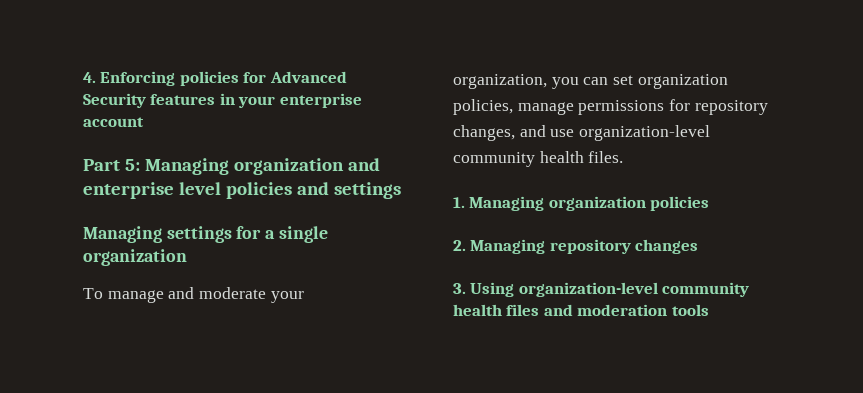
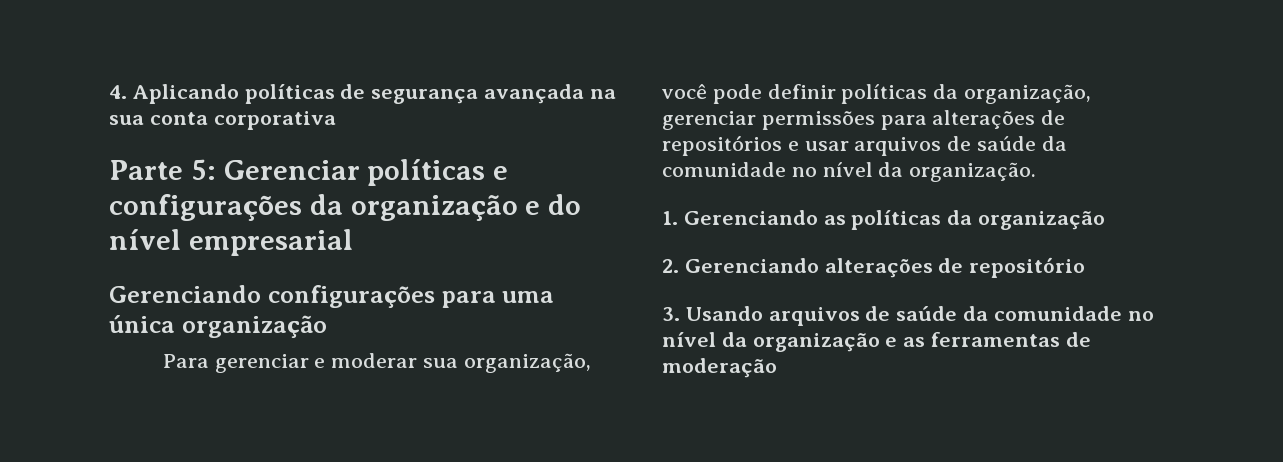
[100,71,347,86] [83,93,362,108] [83,117,144,127] [83,158,380,175] [83,182,401,199] [83,226,328,243] [83,249,187,266] [83,287,304,303] [453,74,728,89] [453,99,768,115] [453,125,711,141] [453,151,624,167] [453,196,710,211] [453,239,699,254] [453,282,750,297] [453,304,709,316] Enforcing policies for Advanced Security features in your enterprise account // Part 5: Managing organization and enterprise level policies and settings // Managing settings for a single organization // To manage and moderate your organization, you can set organization policies, manage permissions for repository changes, and use organization-level community health files. // 1. Managing organization policies // 2. Managing repository changes // 3. Using organization-level community health files and moderation tools -> [132,84,616,104] [109,111,336,130] [109,159,509,186] [109,194,582,221] [109,229,353,256] [109,285,555,308] [109,315,327,338] [162,353,591,373] [662,84,1092,104] [662,110,1066,130] [662,135,1067,156] [662,162,1037,182] [662,210,1106,230] [662,257,1086,278] [662,306,1154,326] [662,332,1091,352] [662,358,777,378] Aplicando políticas de segurança avançada na sua conta corporativa // Parte 5: Gerenciar políticas e configurações da organização e do nível empresarial // Gerenciando configurações para uma única organização // Para gerenciar e moderar sua organização, você pode definir políticas da organização, gerenciar permissões para alterações de repositórios e usar arquivos de saúde da comunidade no nível da organização. // 1. Gerenciando as políticas da organização // 2. Gerenciando alterações de repositório // 3. Usando arquivos de saúde da comunidade no nível da organização e as ferramentas de moderação

